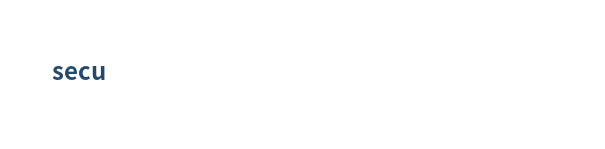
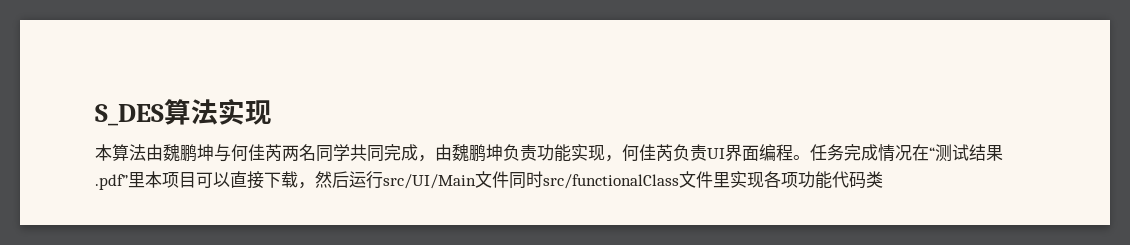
[52,66,106,80] secu -> [95,99,272,126] [95,144,1003,162] [95,171,883,190] S_DES算法实现 // 本算法由魏鹏坤与何佳芮两名同学共同完成，由魏鹏坤负责功能实现，何佳芮负责UI界面编程。任务完成情况在“测试结果.pdf”里本项目可以直接下载，然后运行src/UI/Main文件同时src/functionalClass文件里实现各项功能代码类

